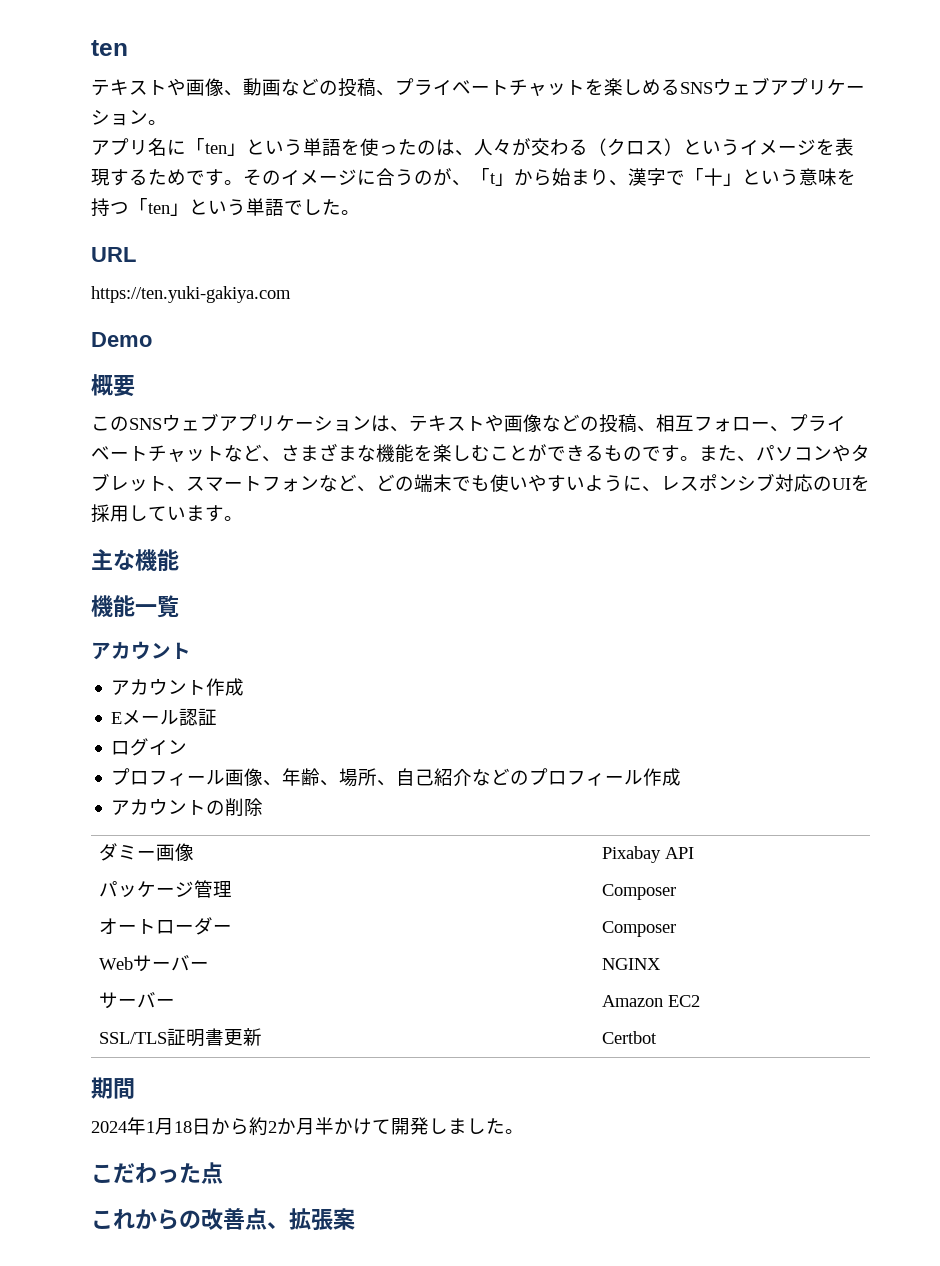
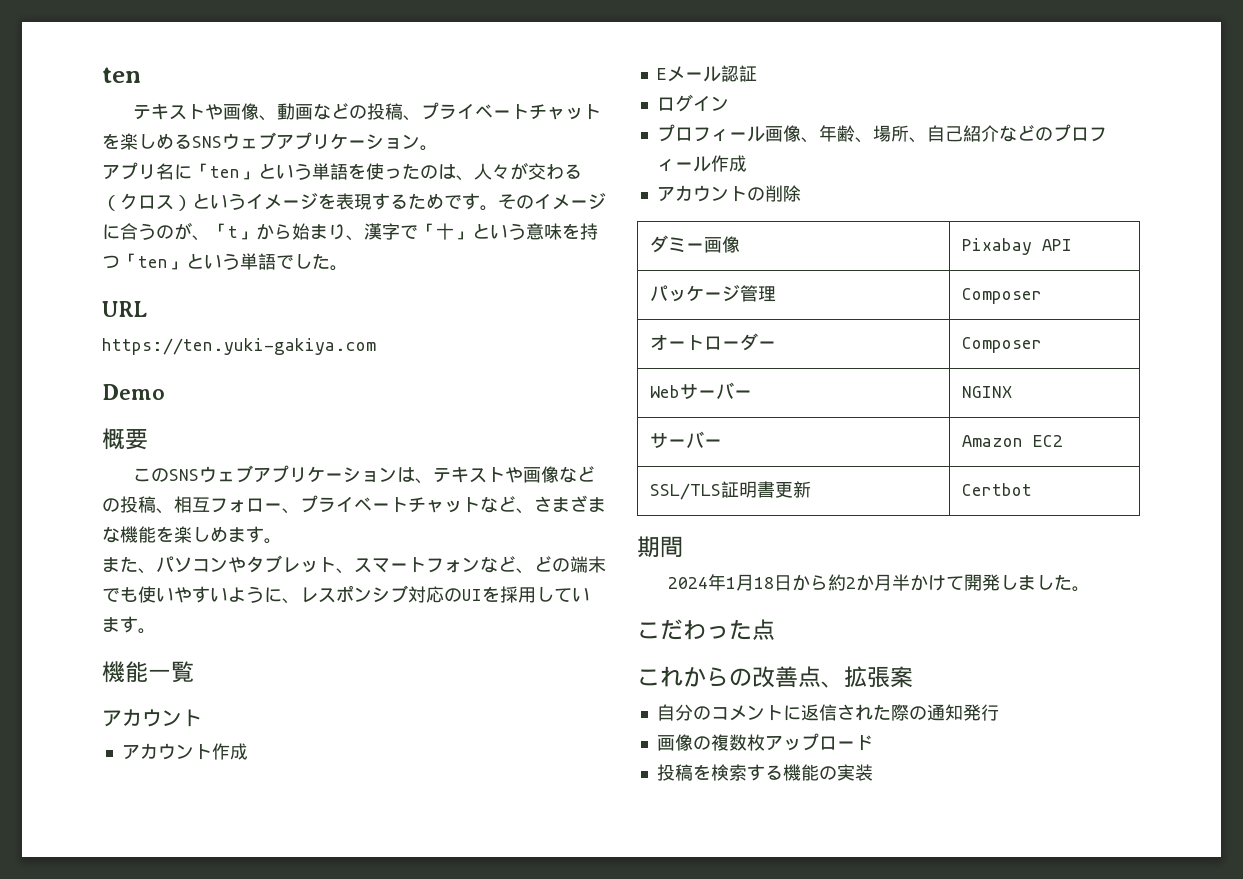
[471,444,699,462] むことができるものです。 -> [210,526,282,544] めます。 //
[91,549,179,571] // 主な機能 -> (156, 631) none
(355, 1219) none -> [656,704,999,721] [656,733,873,751] [656,764,873,781] // 自分のコメントに返信された際の通知発行 // 画像の複数枚アップロード // 投稿を検索する機能の実装

